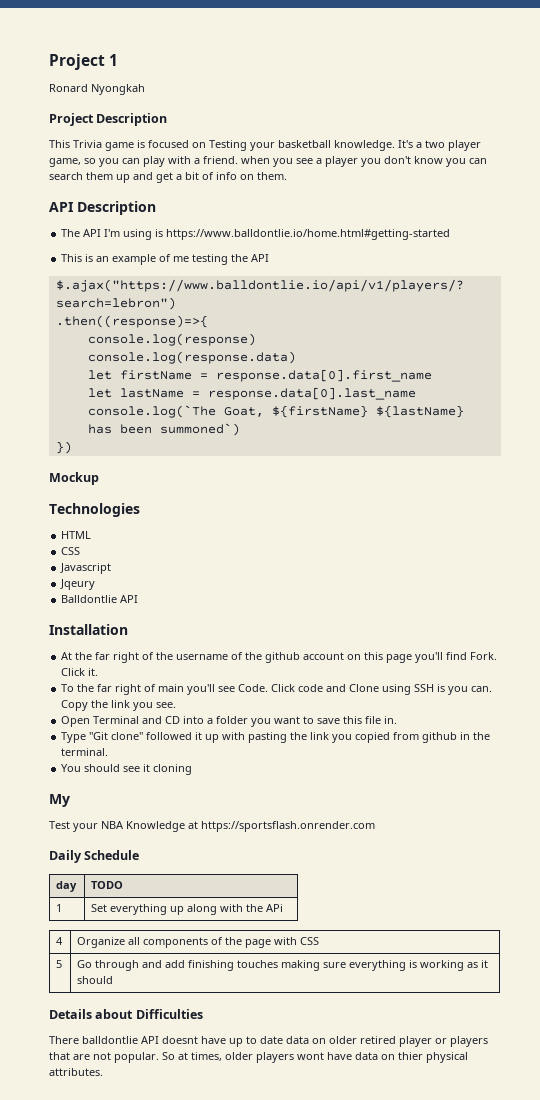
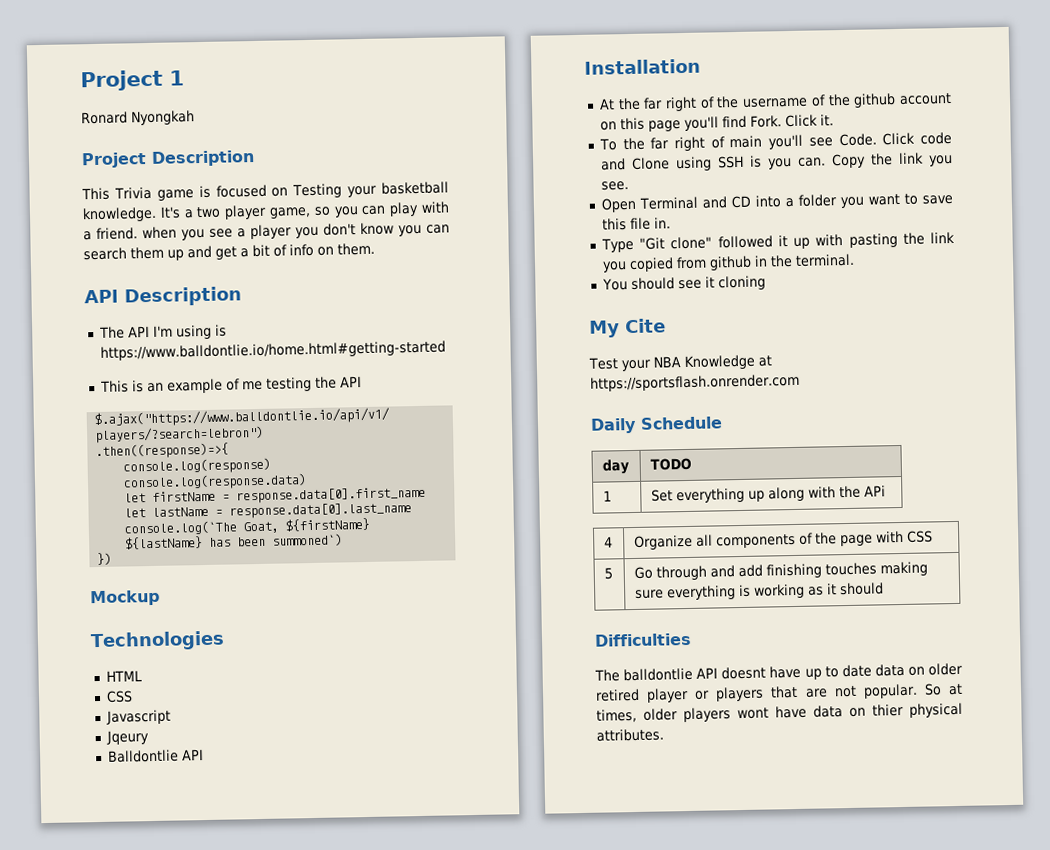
(70, 800) none -> [625,318,666,334] Cite
[49,1009,134,1019] Details about -> (884, 589) none
[49,1036,79,1044] There -> [594,669,620,682] The

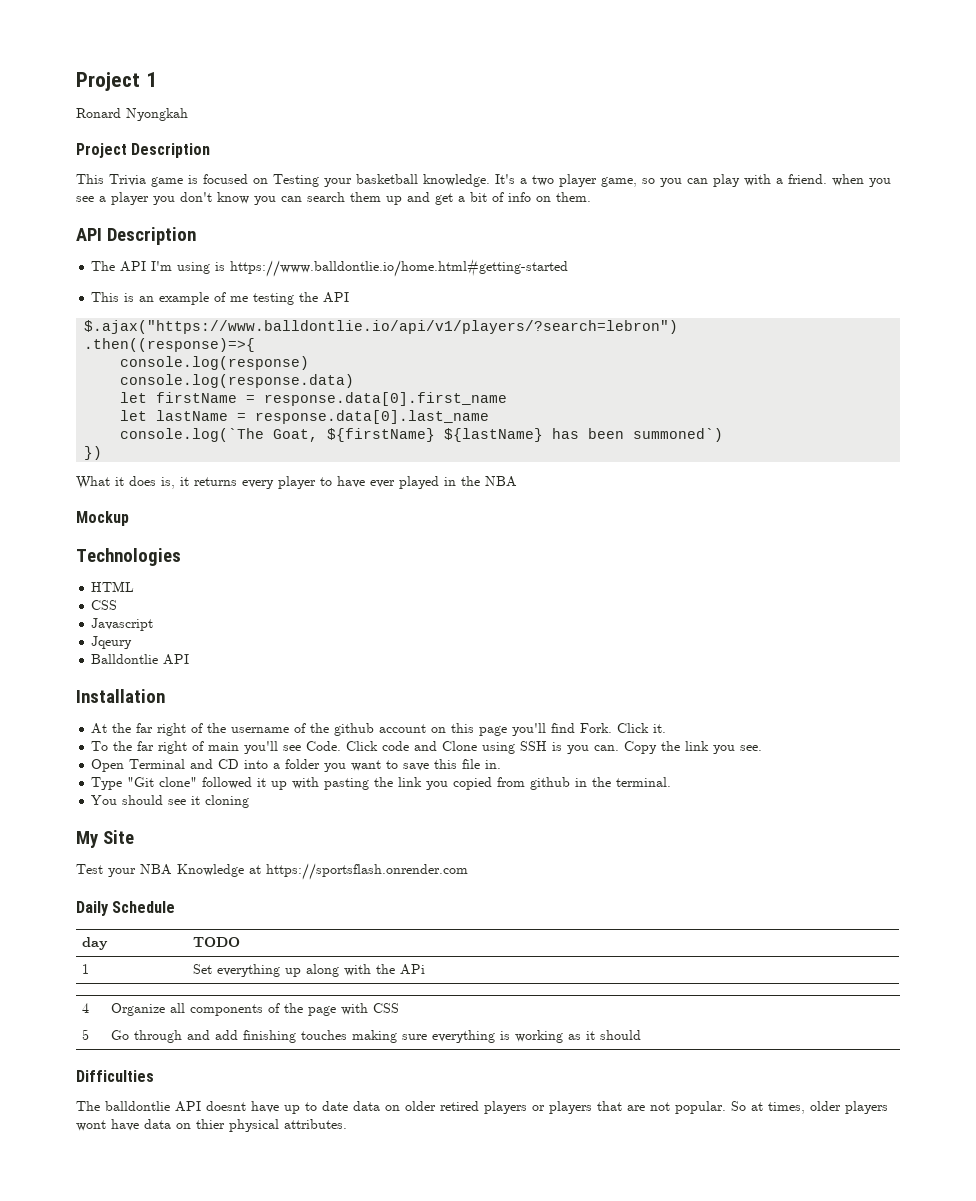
(113, 559) none -> [76,476,517,489] // What it does is, it returns every player to have ever played in the NBA
[625,318,666,334] Cite -> [102,830,134,844] Site
[646,687,690,703] player -> [484,1101,527,1114] players

